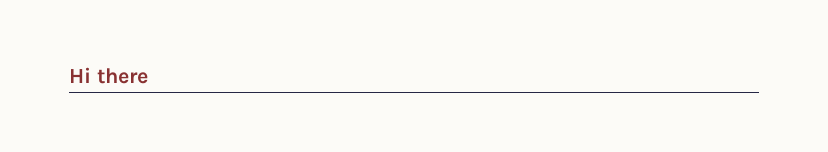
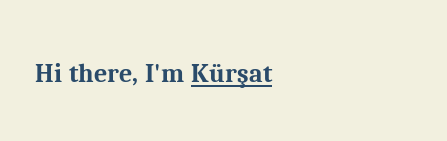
[96,68,148,84] there -> [69,63,274,88] there, I'm Kürşat

